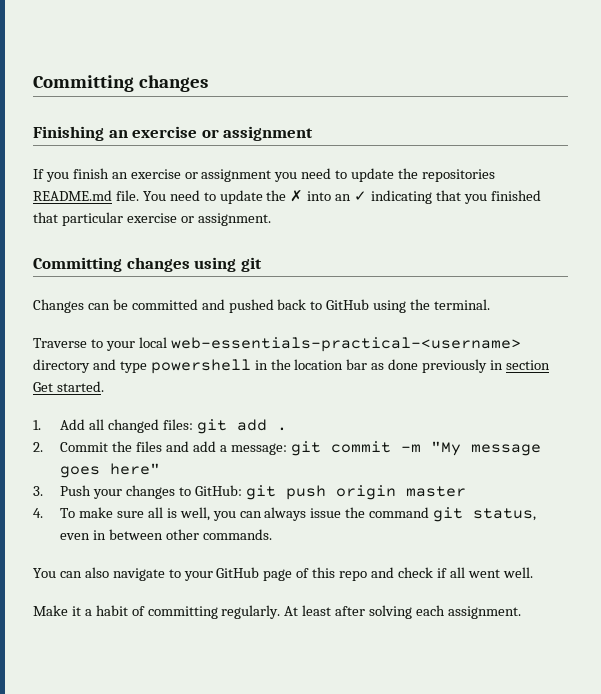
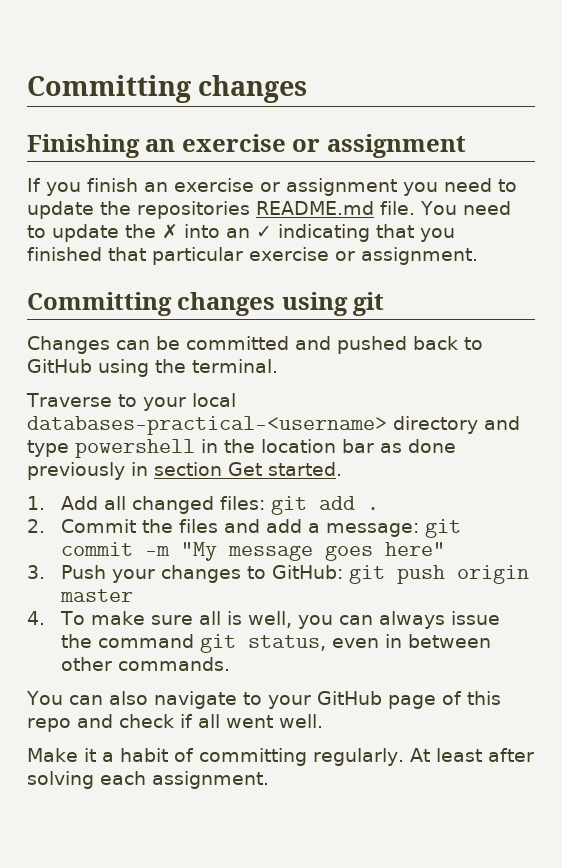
[170,337,521,352] web-essentials-practical-<username> -> [27,416,387,435] databases-practical-<username>

